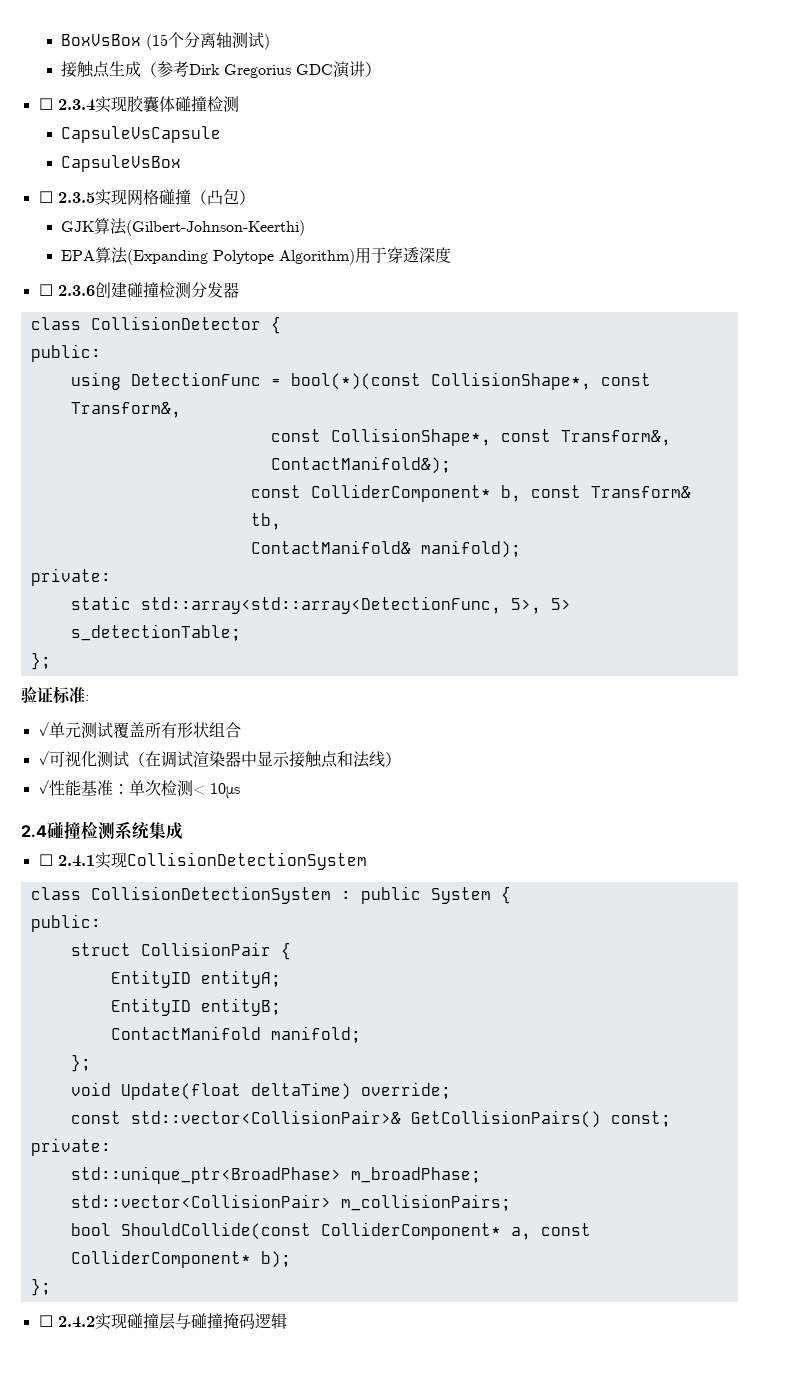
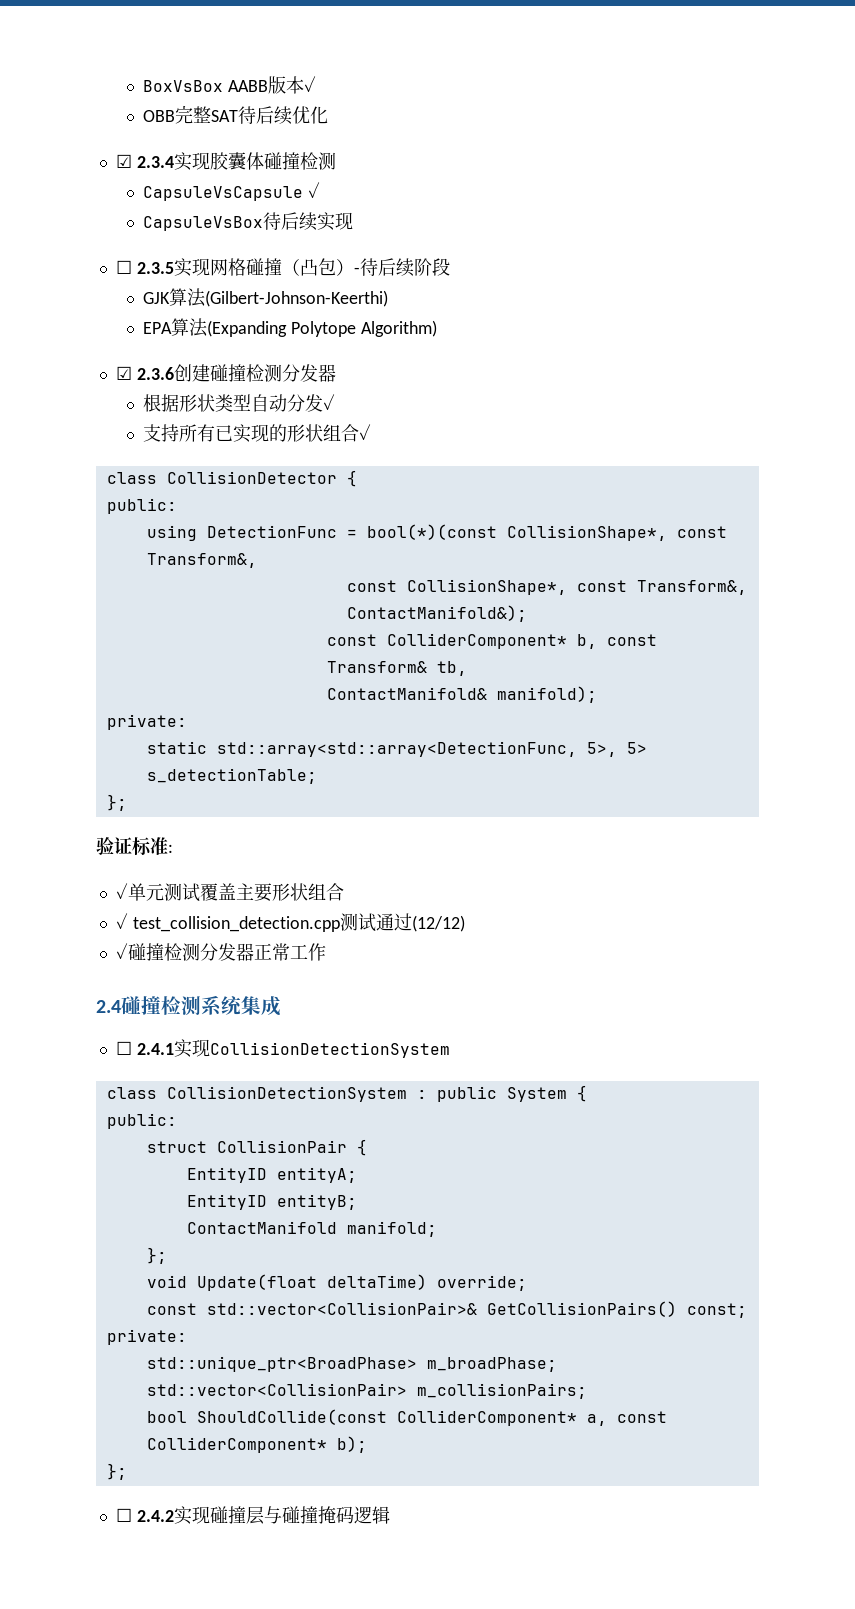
[145,32,270,50] [60,61,381,78] [38,98,53,110] (15个分离轴测试) // 接触点生成（参考Dirk Gregorius GDC演讲） // ☐ -> [228,76,317,94] [143,105,329,125] [115,154,132,168] AABB版本✓ // OBB完整SAT待后续优化 // ☑
(221, 134) none -> [308,182,321,198] ✓
(181, 163) none -> [263,212,354,231] 待后续实现
(255, 197) none -> [353,258,450,277] -待后续阶段
[354,247,451,264] [38,284,53,296] 用于穿透深度 // ☐ -> [115,366,132,380] // ☑
(239, 290) none -> [143,394,336,412] [143,424,372,443] // 根据形状类型自动分发✓ // 支持所有已实现的形状组合✓
[144,722,177,738] 所有 -> [235,883,272,902] 主要
[48,751,401,768] [38,779,240,799] 可视化测试（在调试渲染器中显示接触点和法线） // ✓性能基准：单次检测< 10μs -> [132,913,465,932] [115,943,326,961] test_collision_detection.cpp测试通过(12/12) // ✓碰撞检测分发器正常工作

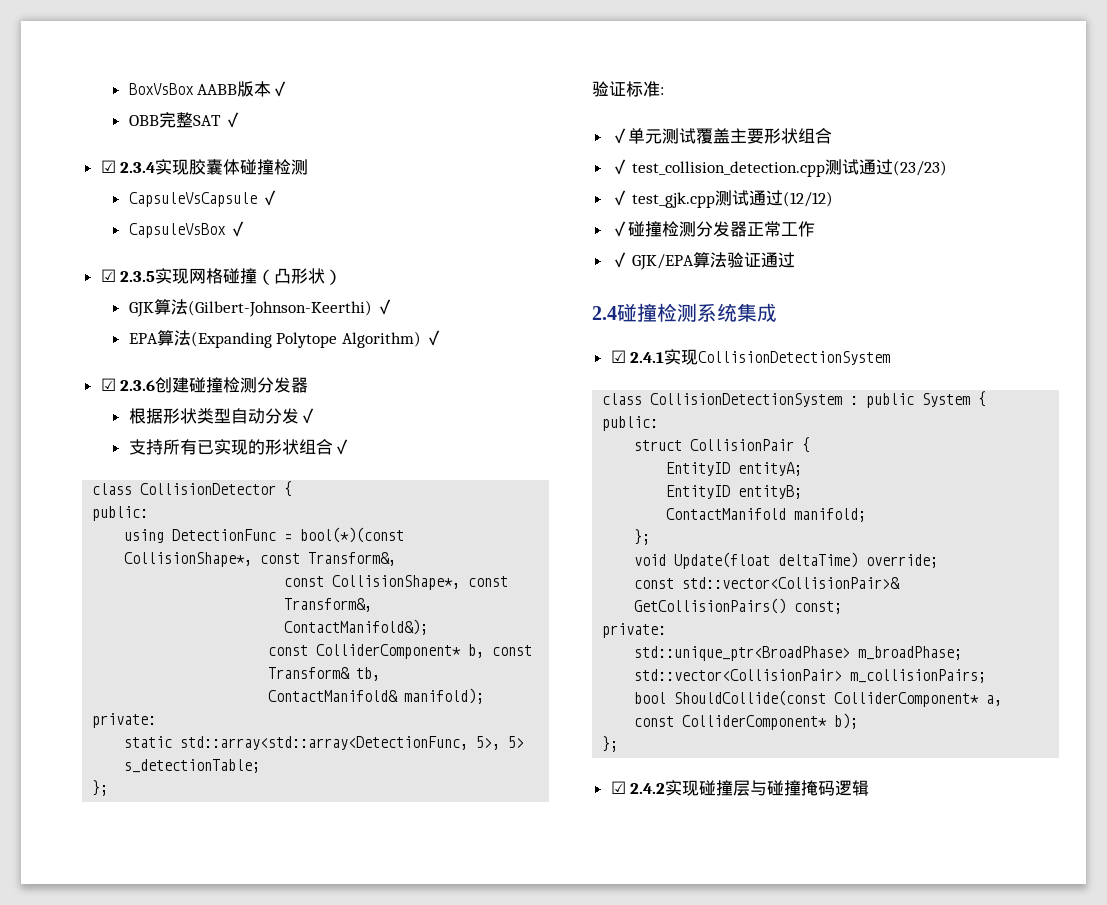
[238,106,329,125] 待后续优化 -> [224,112,242,128] ✓
[263,212,354,231] [115,260,132,274] 待后续实现 // ☐ -> [229,221,247,237] [100,269,116,282] ✓ // ☑
[317,258,336,276] 包 -> [291,268,326,284] 形状
[353,258,450,277] -待后续阶段 -> (343, 277) none
(389, 298) none -> [376,299,394,315] ✓
(437, 328) none -> [425,330,443,346] ✓
(412, 922) none -> [893,160,948,176] [610,190,784,208] (23/23) // ✓ test_gjk.cpp测试通过
(326, 952) none -> [610,252,796,270] // ✓ GJK/EPA算法验证通过
[115,1041,132,1055] ☐ -> [610,350,626,363] ☑
[115,1508,132,1522] ☐ -> [610,781,626,794] ☑

